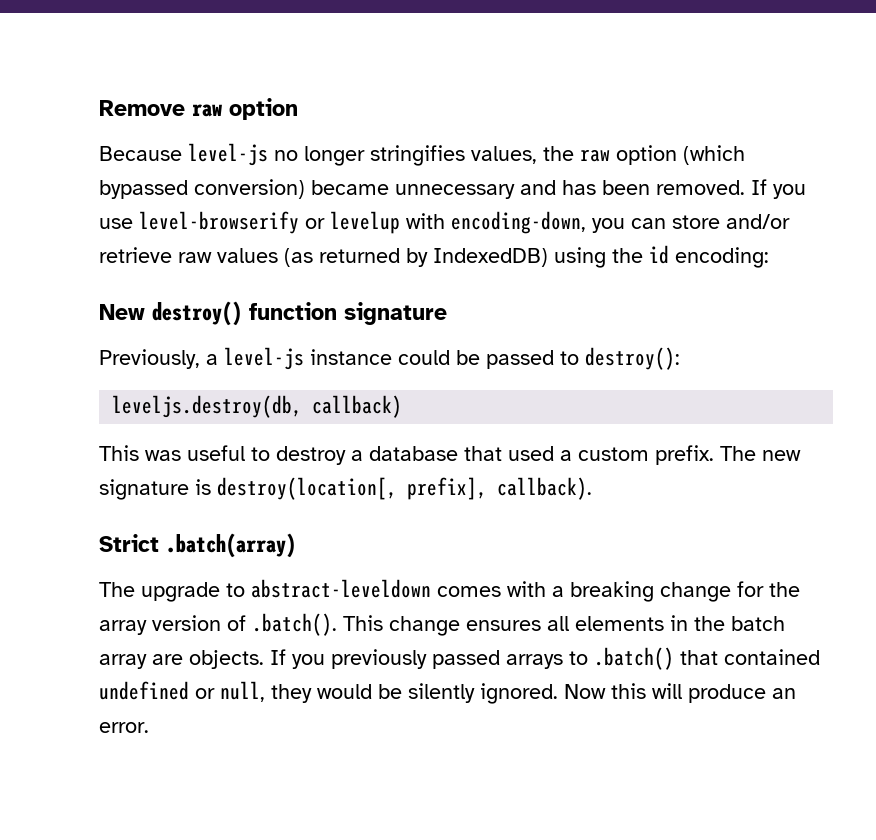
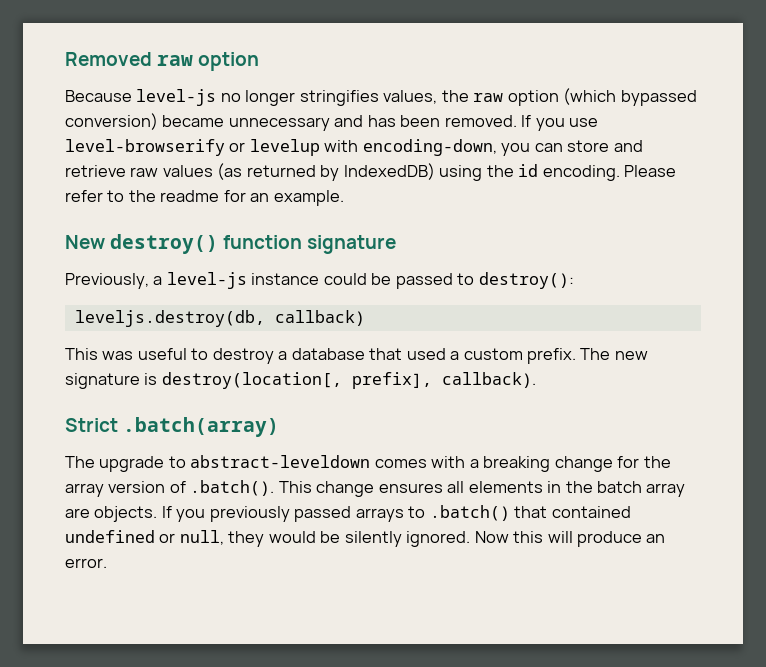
[99,100,185,116] Remove -> [65,52,152,66] Removed
[726,214,790,229] and/or -> [613,140,643,152] and
[675,247,769,268] encoding: -> [542,165,677,181] [65,190,344,206] encoding. Please refer to the readme for an example.

